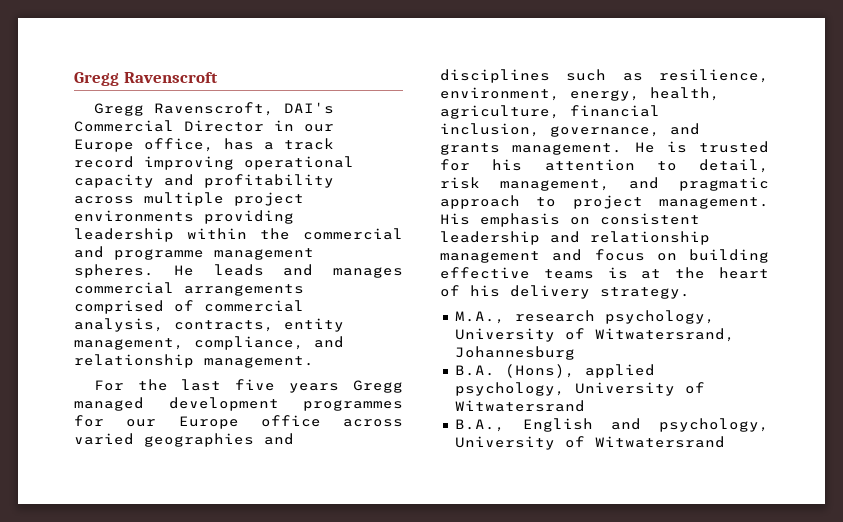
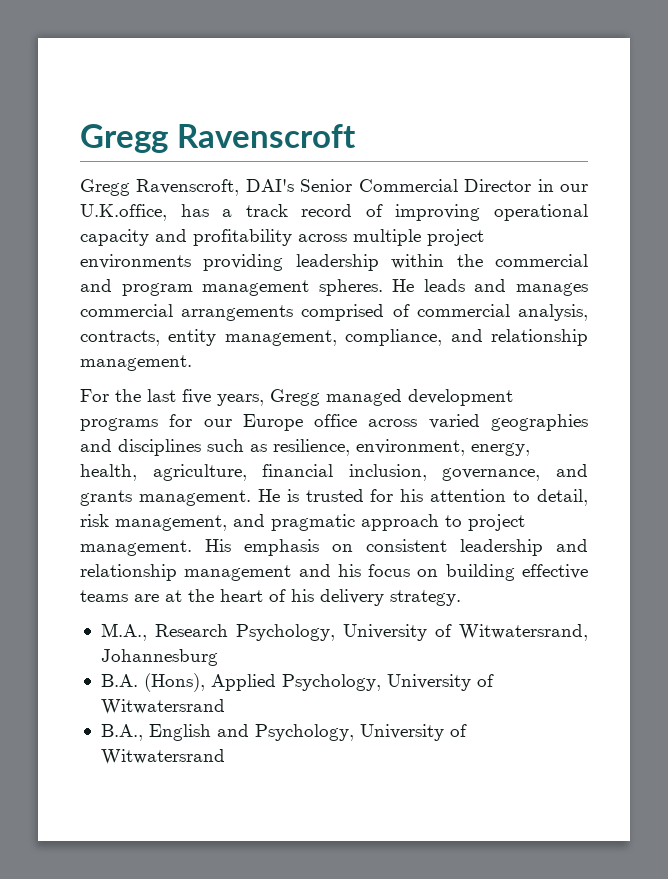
(334, 108) none -> [300,179,353,192] Senior
[74,138,214,152] Europe office, -> [80,204,167,221] U.K.office,
(134, 162) none -> [365,204,383,217] of
[114,249,204,260] programme -> [121,283,193,296] program
[289,383,340,393] years -> [217,394,264,406] years,
[303,400,403,411] programmes -> [80,418,158,431] programs
(583, 255) none -> [337,564,361,577] his
[607,267,628,279] is -> [134,594,159,602] are
[514,310,715,324] research psychology, -> [154,624,335,641] Research Psychology,
[584,364,655,378] [454,382,565,396] applied psychology, -> [210,674,381,691] Applied Psychology,
[659,418,769,432] psychology, -> [254,724,354,741] Psychology,

